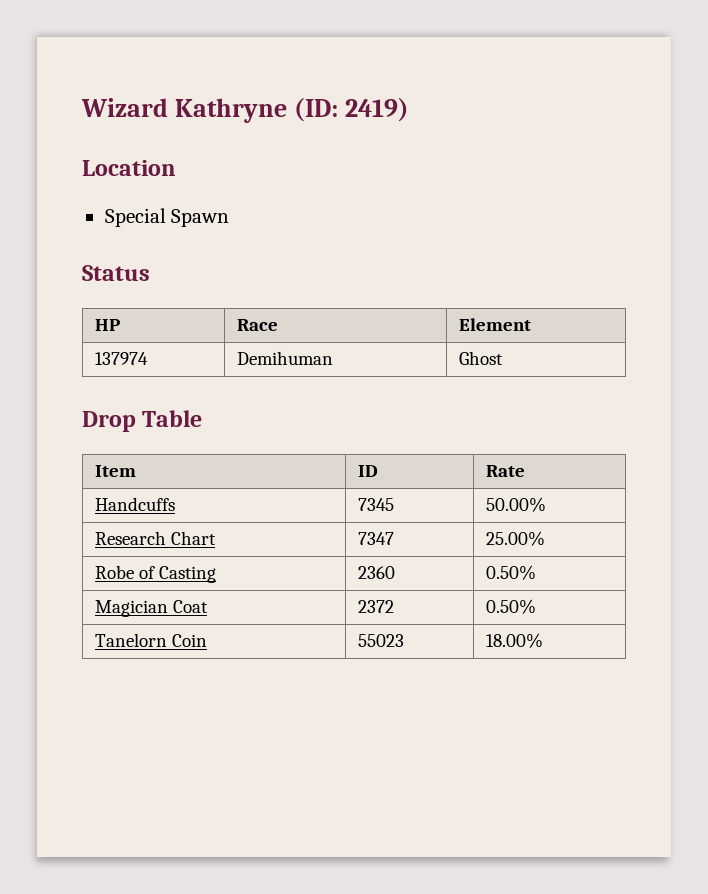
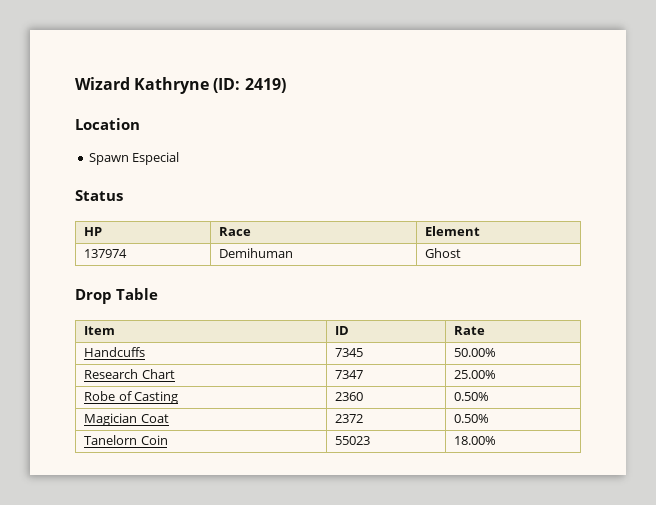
[104,208,166,227] Special -> (140, 124) none
(230, 218) none -> [132,152,180,165] Especial

